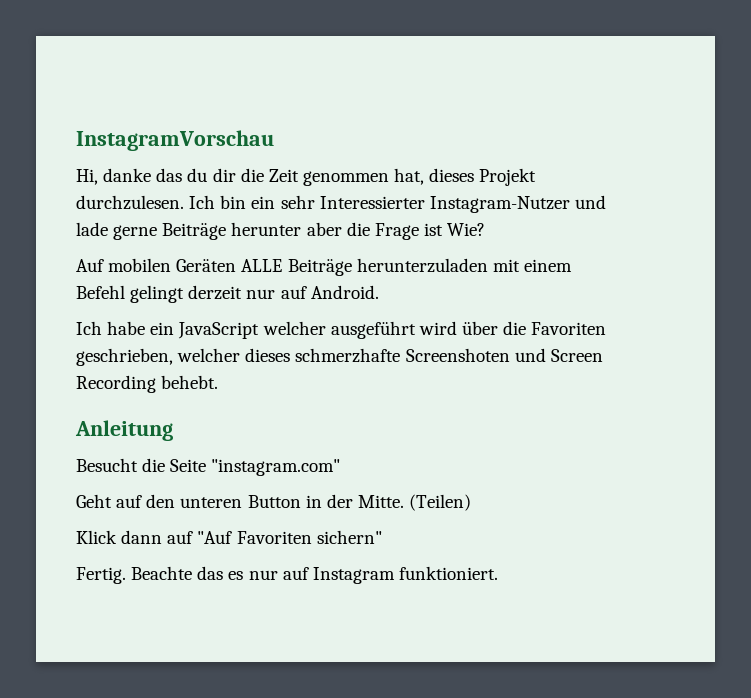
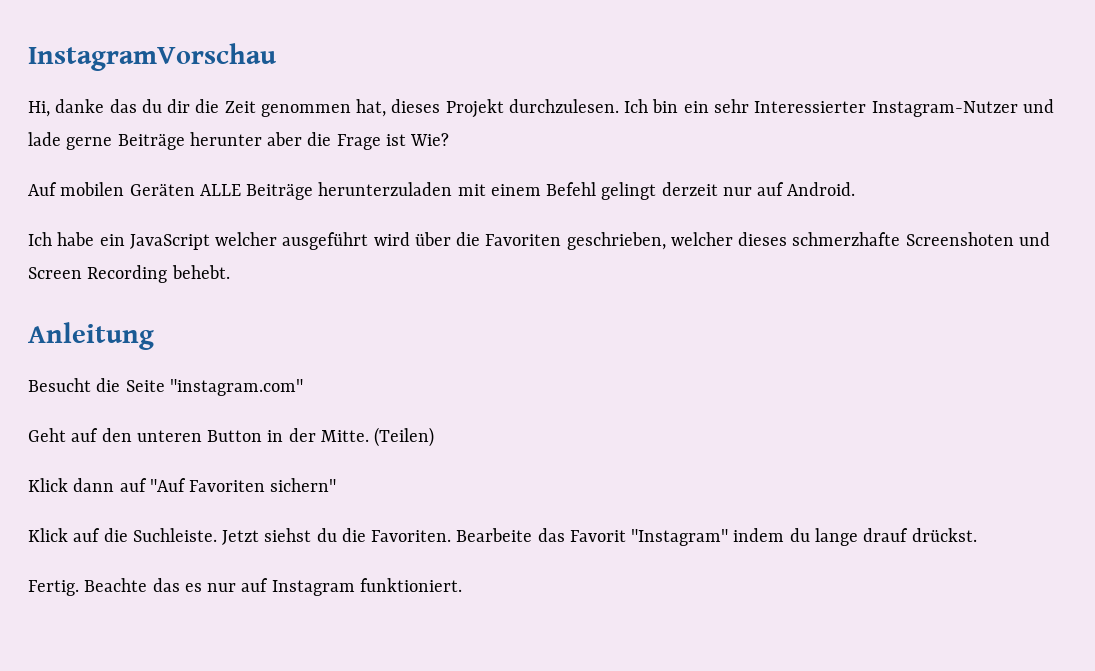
(382, 537) none -> [28,528,977,546] // Klick auf die Suchleiste. Jetzt siehst du die Favoriten. Bearbeite das Favorit "Instagram" indem du lange drauf drückst.

